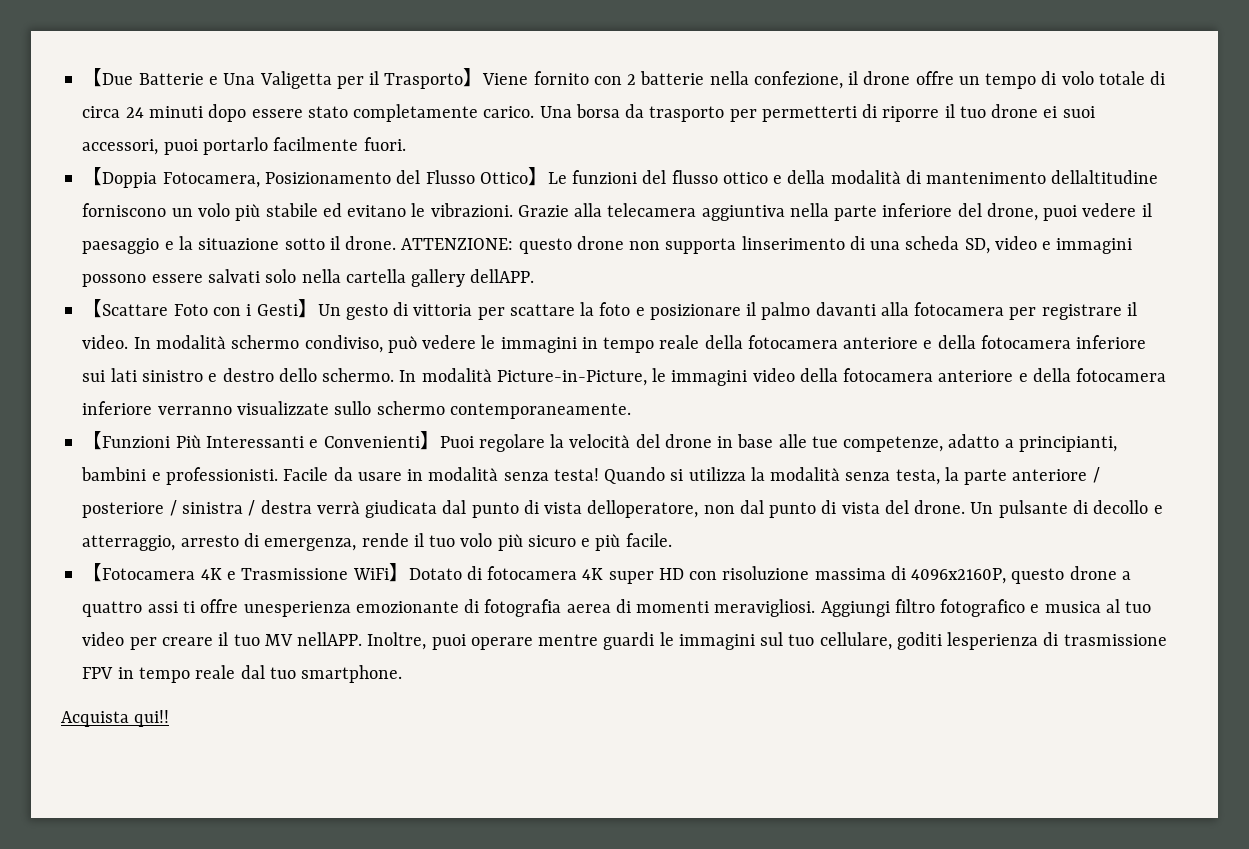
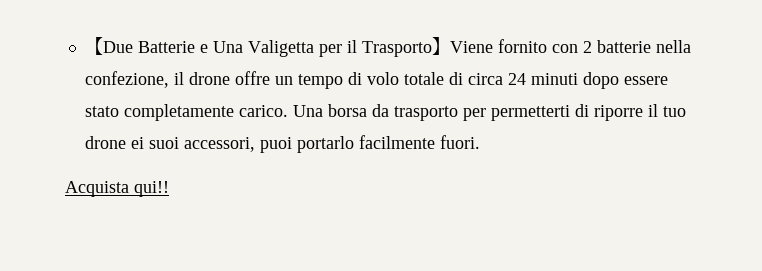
[82,167,1159,188] [82,203,1152,221] [82,236,1133,254] [82,269,535,287] [82,299,1138,320] [82,335,1147,353] [82,368,1167,386] [82,401,631,419] [82,431,1117,452] [81,467,1100,485] [82,500,1163,518] [82,533,672,551] [82,563,1131,584] [82,599,1152,617] [82,632,1167,650] [82,665,403,683] // 【Doppia Fotocamera, Posizionamento del Flusso Ottico】Le funzioni del flusso ottico e della modalità di mantenimento dellaltitudine forniscono un volo più stabile ed evitano le vibrazioni. Grazie alla telecamera aggiuntiva nella parte inferiore del drone, puoi vedere il paesaggio e la situazione sotto il drone. ATTENZIONE: questo drone non supporta linserimento di una scheda SD, video e immagini possono essere salvati solo nella cartella gallery dellAPP. // 【Scattare Foto con i Gesti】Un gesto di vittoria per scattare la foto e posizionare il palmo davanti alla fotocamera per registrare il video. In modalità schermo condiviso, può vedere le immagini in tempo reale della fotocamera anteriore e della fotocamera inferiore sui lati sinistro e destro dello schermo. In modalità Picture-in-Picture, le immagini video della fotocamera anteriore e della fotocamera inferiore verranno visualizzate sullo schermo contemporaneamente. // 【Funzioni Più Interessanti e Convenienti】Puoi regolare la velocità del drone in base alle tue competenze, adatto a principianti, bambini e professionisti. Facile da usare in modalità senza testa! Quando si utilizza la modalità senza testa, la parte anteriore / posteriore / sinistra / destra verrà giudicata dal punto di vista delloperatore, non dal punto di vista del drone. Un pulsante di decollo e atterraggio, arresto di emergenza, rende il tuo volo più sicuro e più facile. // 【Fotocamera 4K e Trasmissione WiFi】Dotato di fotocamera 4K super HD con risoluzione massima di 4096x2160P, questo drone a quattro assi ti offre unesperienza emozionante di fotografia aerea di momenti meravigliosi. Aggiungi filtro fotografico e musica al tuo video per creare il tuo MV nellAPP. Inoltre, puoi operare mentre guardi le immagini sul tuo cellulare, goditi lesperienza di trasmissione FPV in tempo reale dal tuo smartphone. -> (480, 142) none

